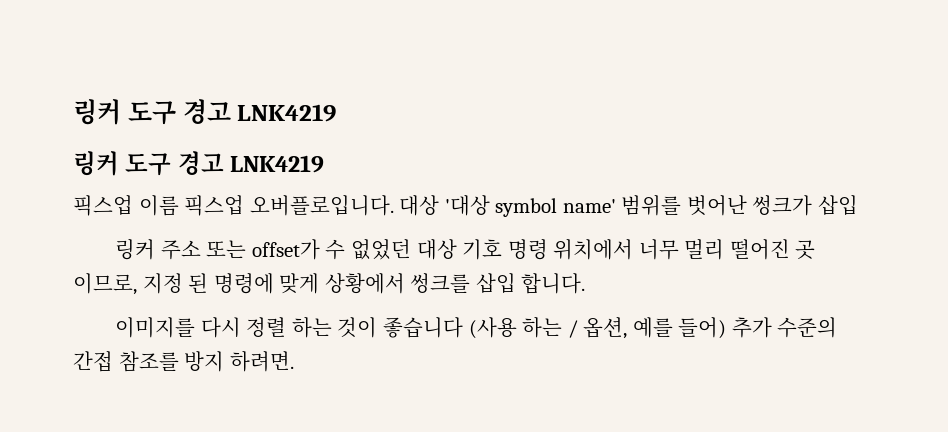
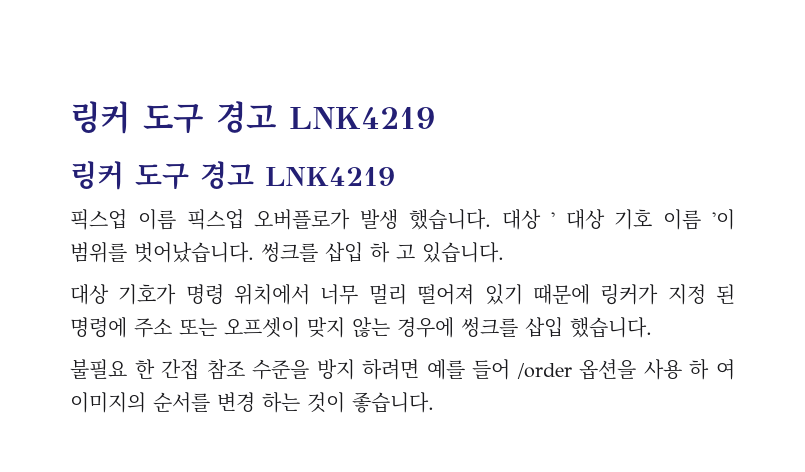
[249,195,858,217] [115,239,816,260] [73,273,586,295] [115,317,838,339] [73,351,294,372] 오버플로입니다. 대상 '대상 symbol name' 범위를 벗어난 썽크가 삽입 // 링커 주소 또는 offset가 수 없었던 대상 기호 명령 위치에서 너무 멀리 떨어진 곳 이므로, 지정 된 명령에 맞게 상황에서 썽크를 삽입 합니다. // 이미지를 다시 정렬 하는 것이 좋습니다 (사용 하는 / 옵션, 예를 들어) 추가 수준의 간접 참조를 방지 하려면. -> [254,209,736,230] [70,242,504,263] [70,284,736,305] [70,317,652,338] [70,359,736,380] [70,392,434,413] 오버플로가 발생 했습니다. 대상 ' 대상 기호 이름 '이 범위를 벗어났습니다. 썽크를 삽입 하 고 있습니다. // 대상 기호가 명령 위치에서 너무 멀리 떨어져 있기 때문에 링커가 지정 된 명령에 주소 또는 오프셋이 맞지 않는 경우에 썽크를 삽입 했습니다. // 불필요 한 간접 참조 수준을 방지 하려면 예를 들어 /order 옵션을 사용 하 여 이미지의 순서를 변경 하는 것이 좋습니다.

